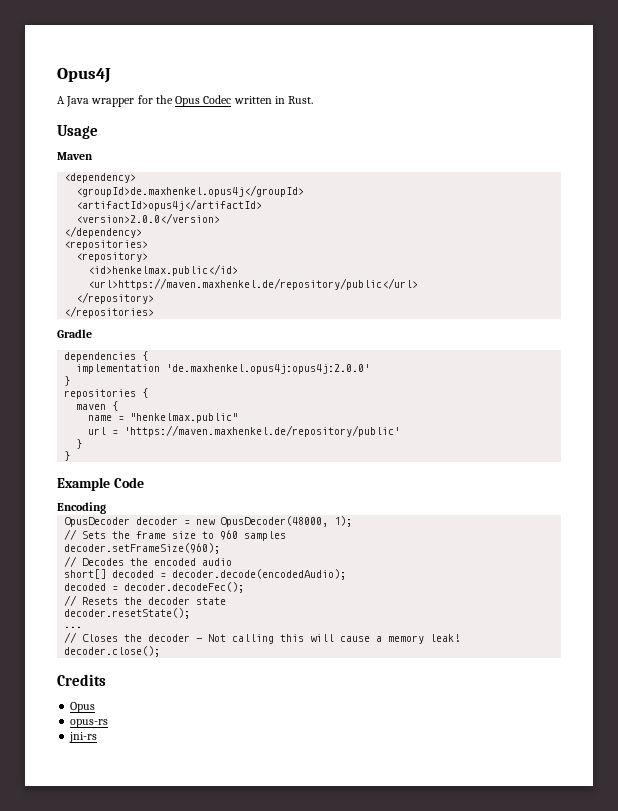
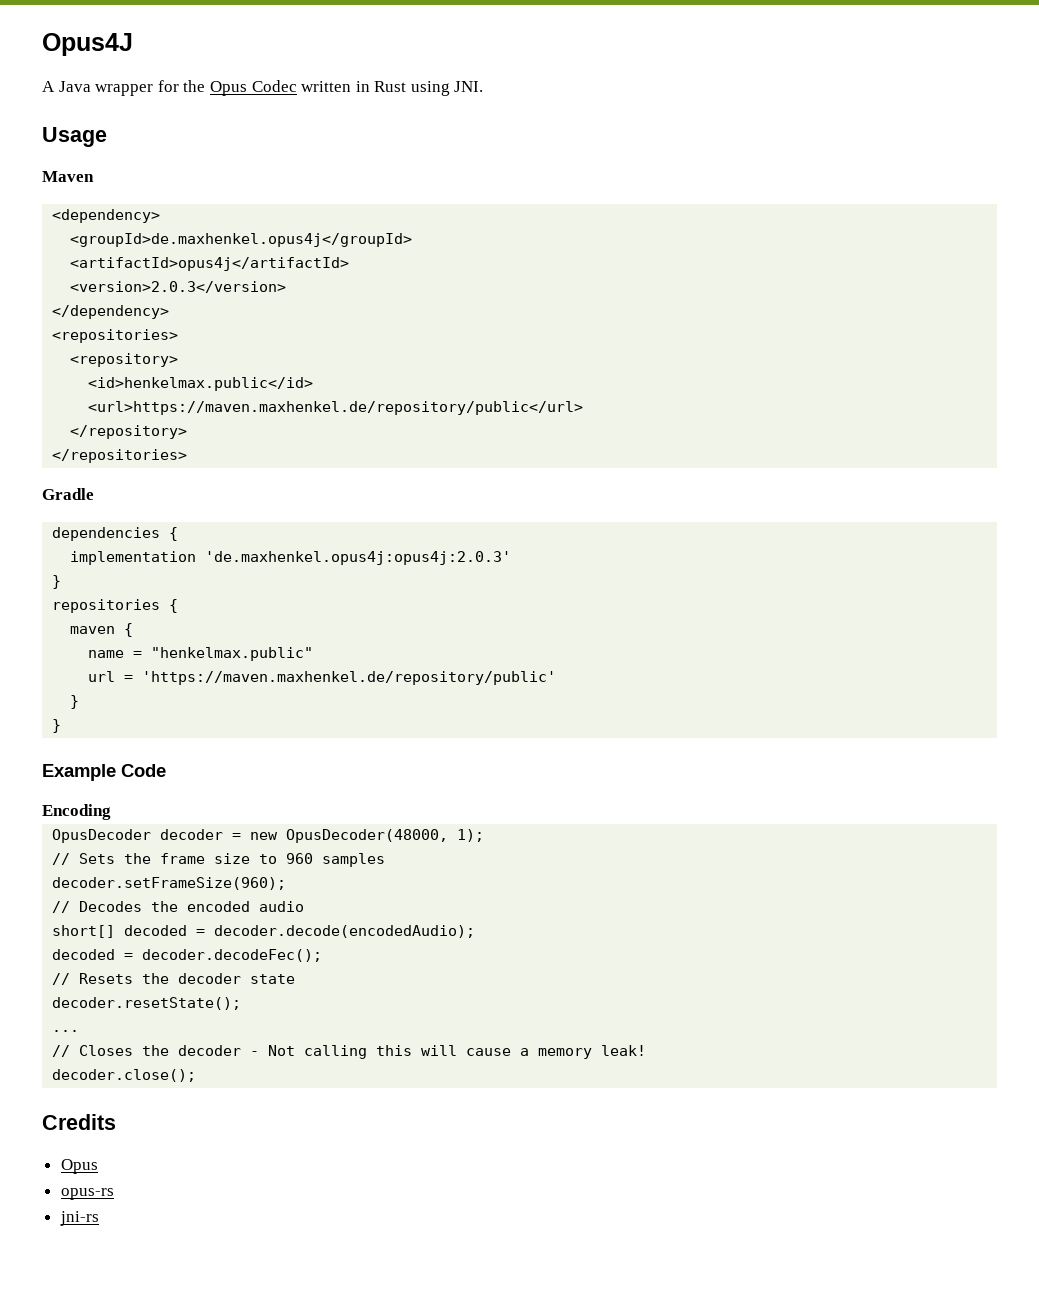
[288,96,314,104] Rust. -> [374,81,484,96] Rust using JNI.
[76,213,221,224] <version>2.0.0</version> -> [70,281,287,293] <version>2.0.3</version>
[166,364,371,374] 'de.maxhenkel.opus4j:opus4j:2.0.0' -> [205,551,512,565] 'de.maxhenkel.opus4j:opus4j:2.0.3'

